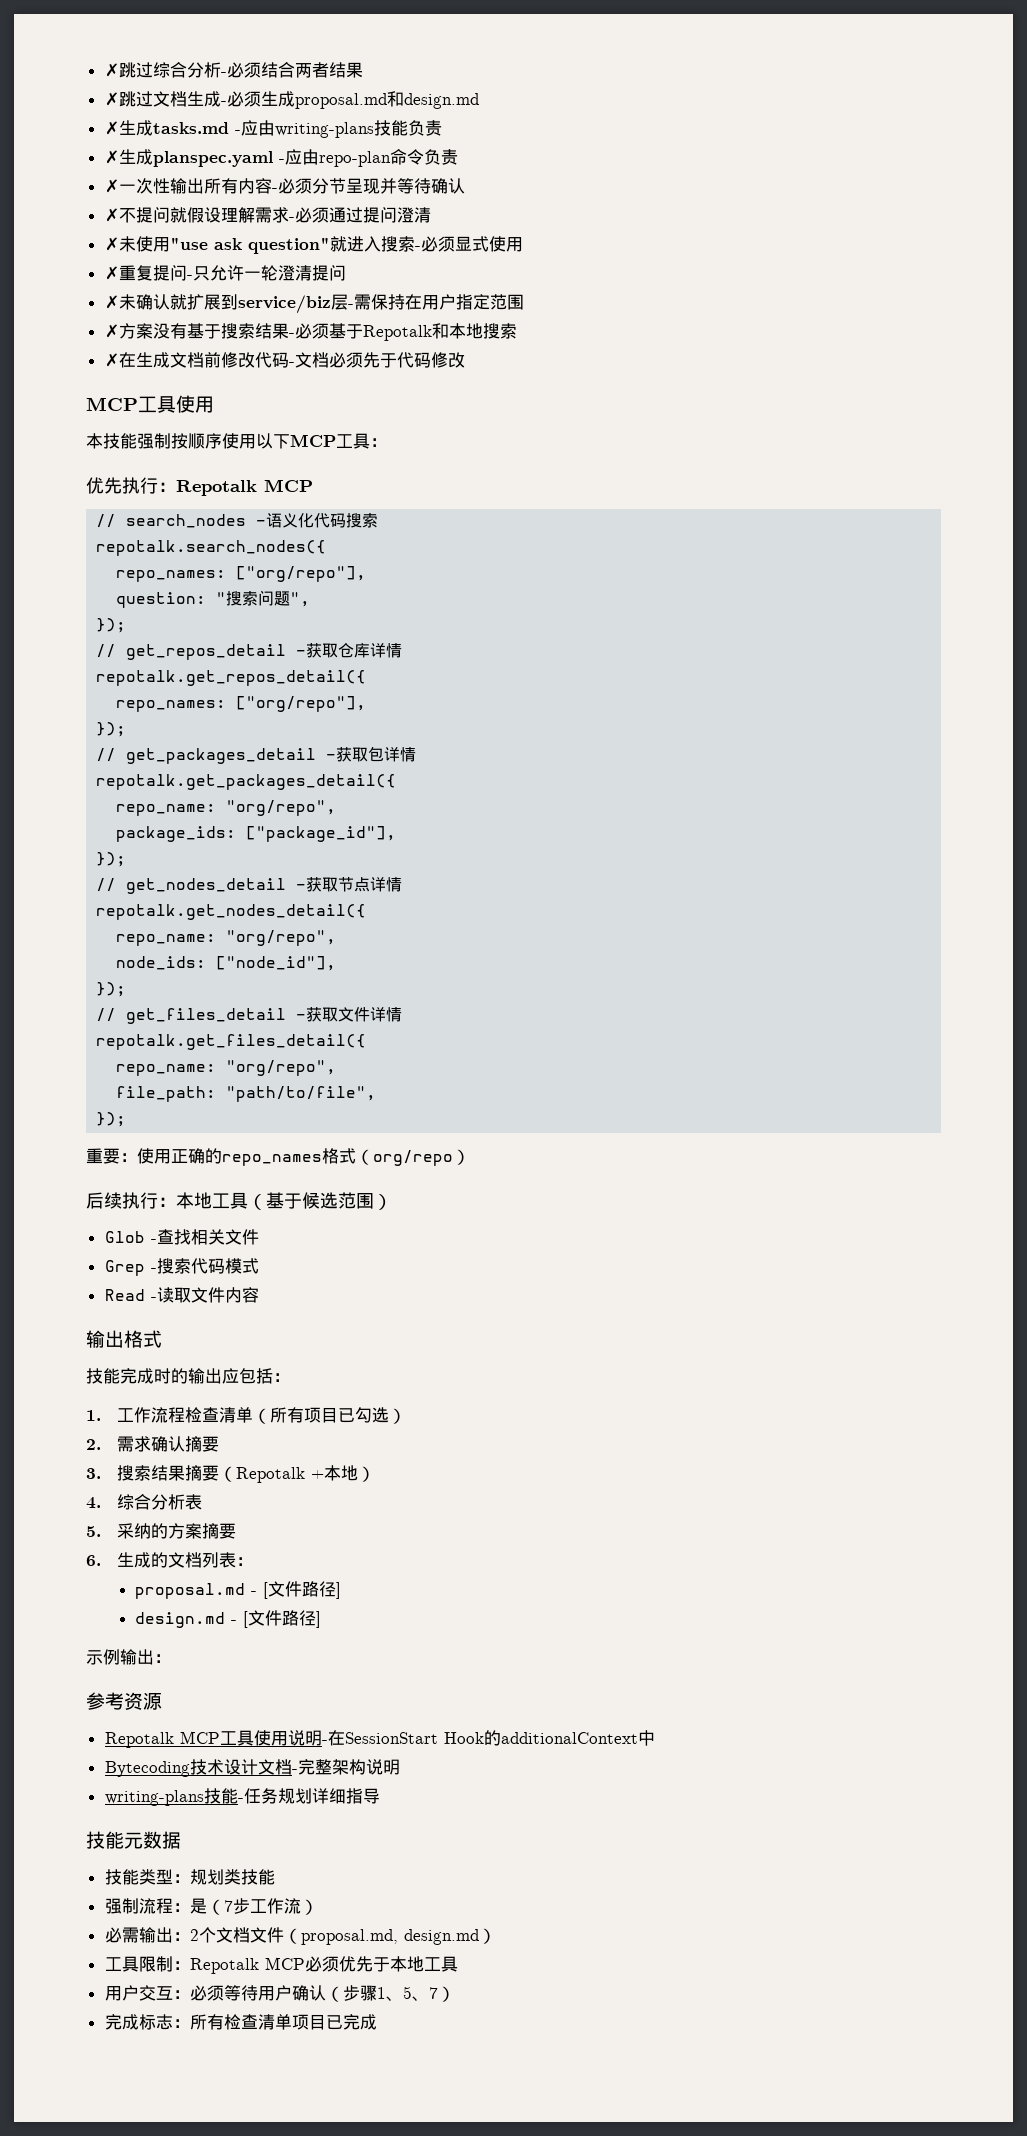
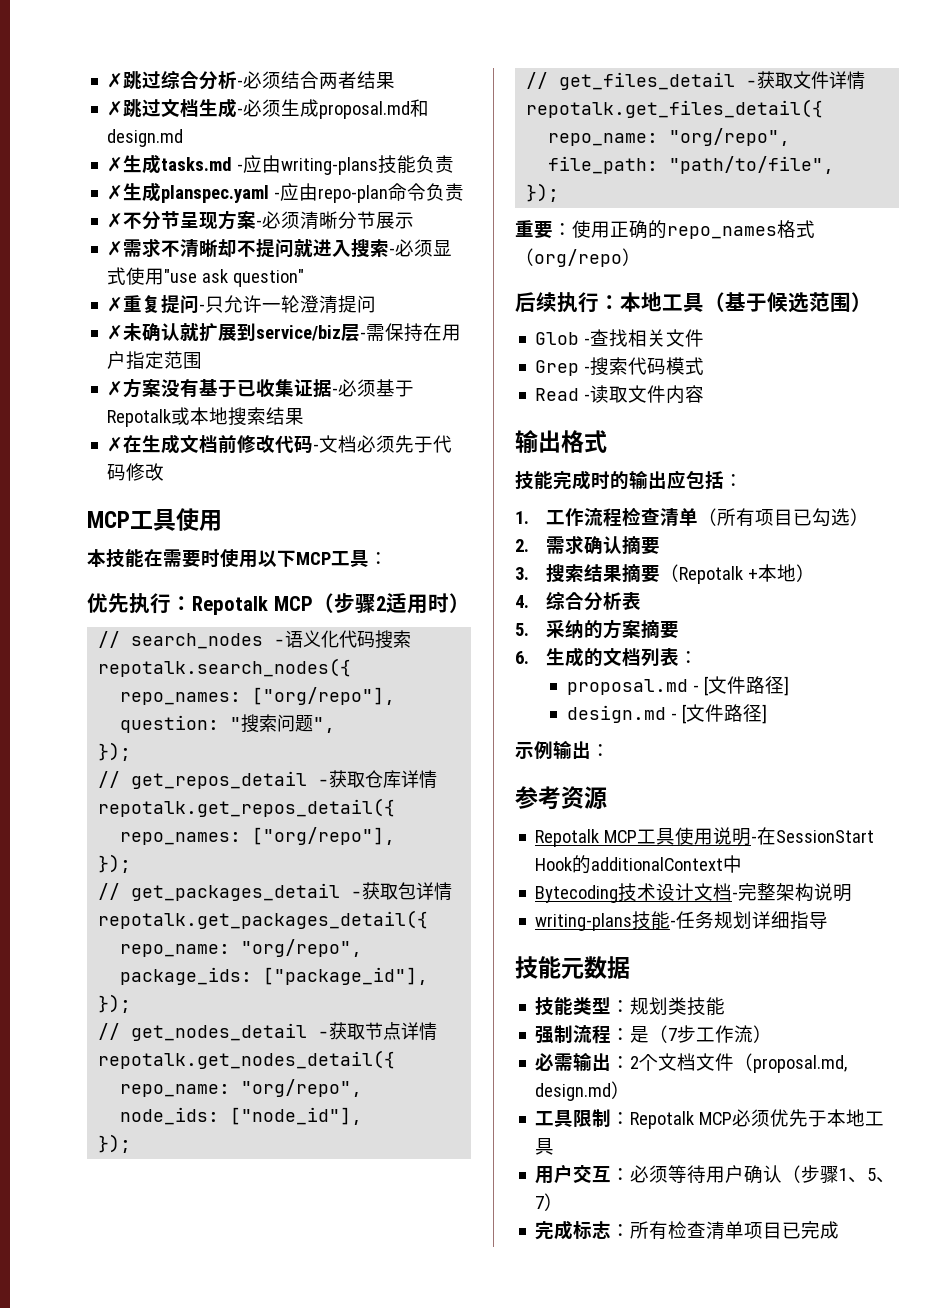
[118,178,465,194] [104,207,431,223] [104,236,330,254] 一次性输出所有内容-必须分节呈现并等待确认 // ✗不提问就假设理解需求-必须通过提问澄清 // ✗未使用"use ask question" -> [123,210,415,230] [107,238,295,258] 不分节呈现方案-必须清晰分节展示 // ✗需求不清晰却不提问
(523, 244) none -> [164,269,305,287] "use ask question"
[220,323,289,339] 搜索结果 -> [237,379,333,397] 已收集证据
[431,323,449,339] 和 -> [171,407,191,425] 或
(517, 331) none -> [266,407,305,425] 结果
[137,433,222,449] 强制按顺序 -> [144,549,220,568] 在需要时
(313, 485) none -> [312,593,470,614] （步骤2适用时）

